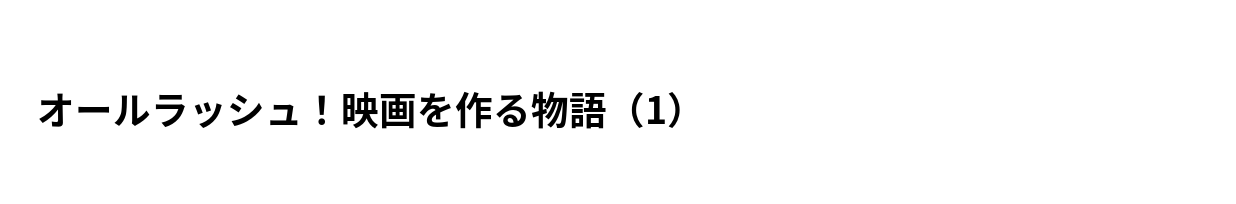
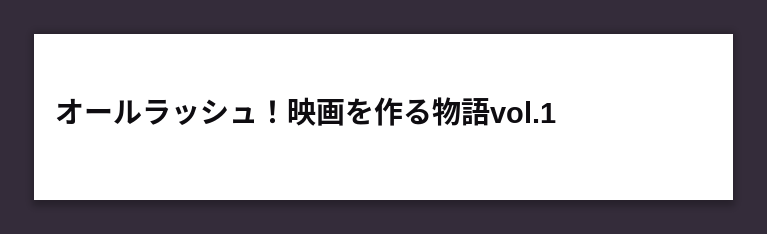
[607,92,705,128] （1） -> [490,101,556,123] vol.1

